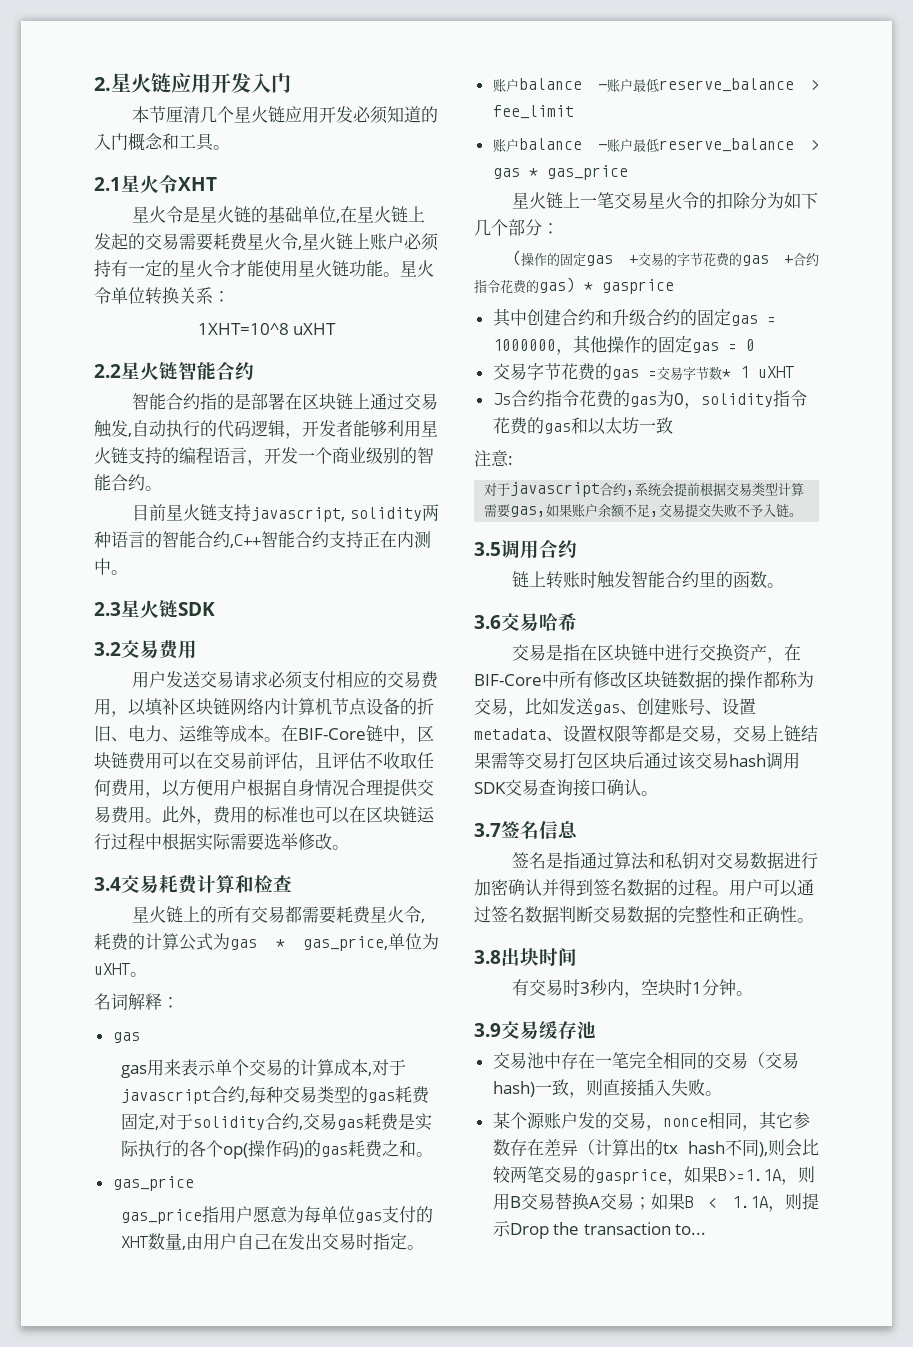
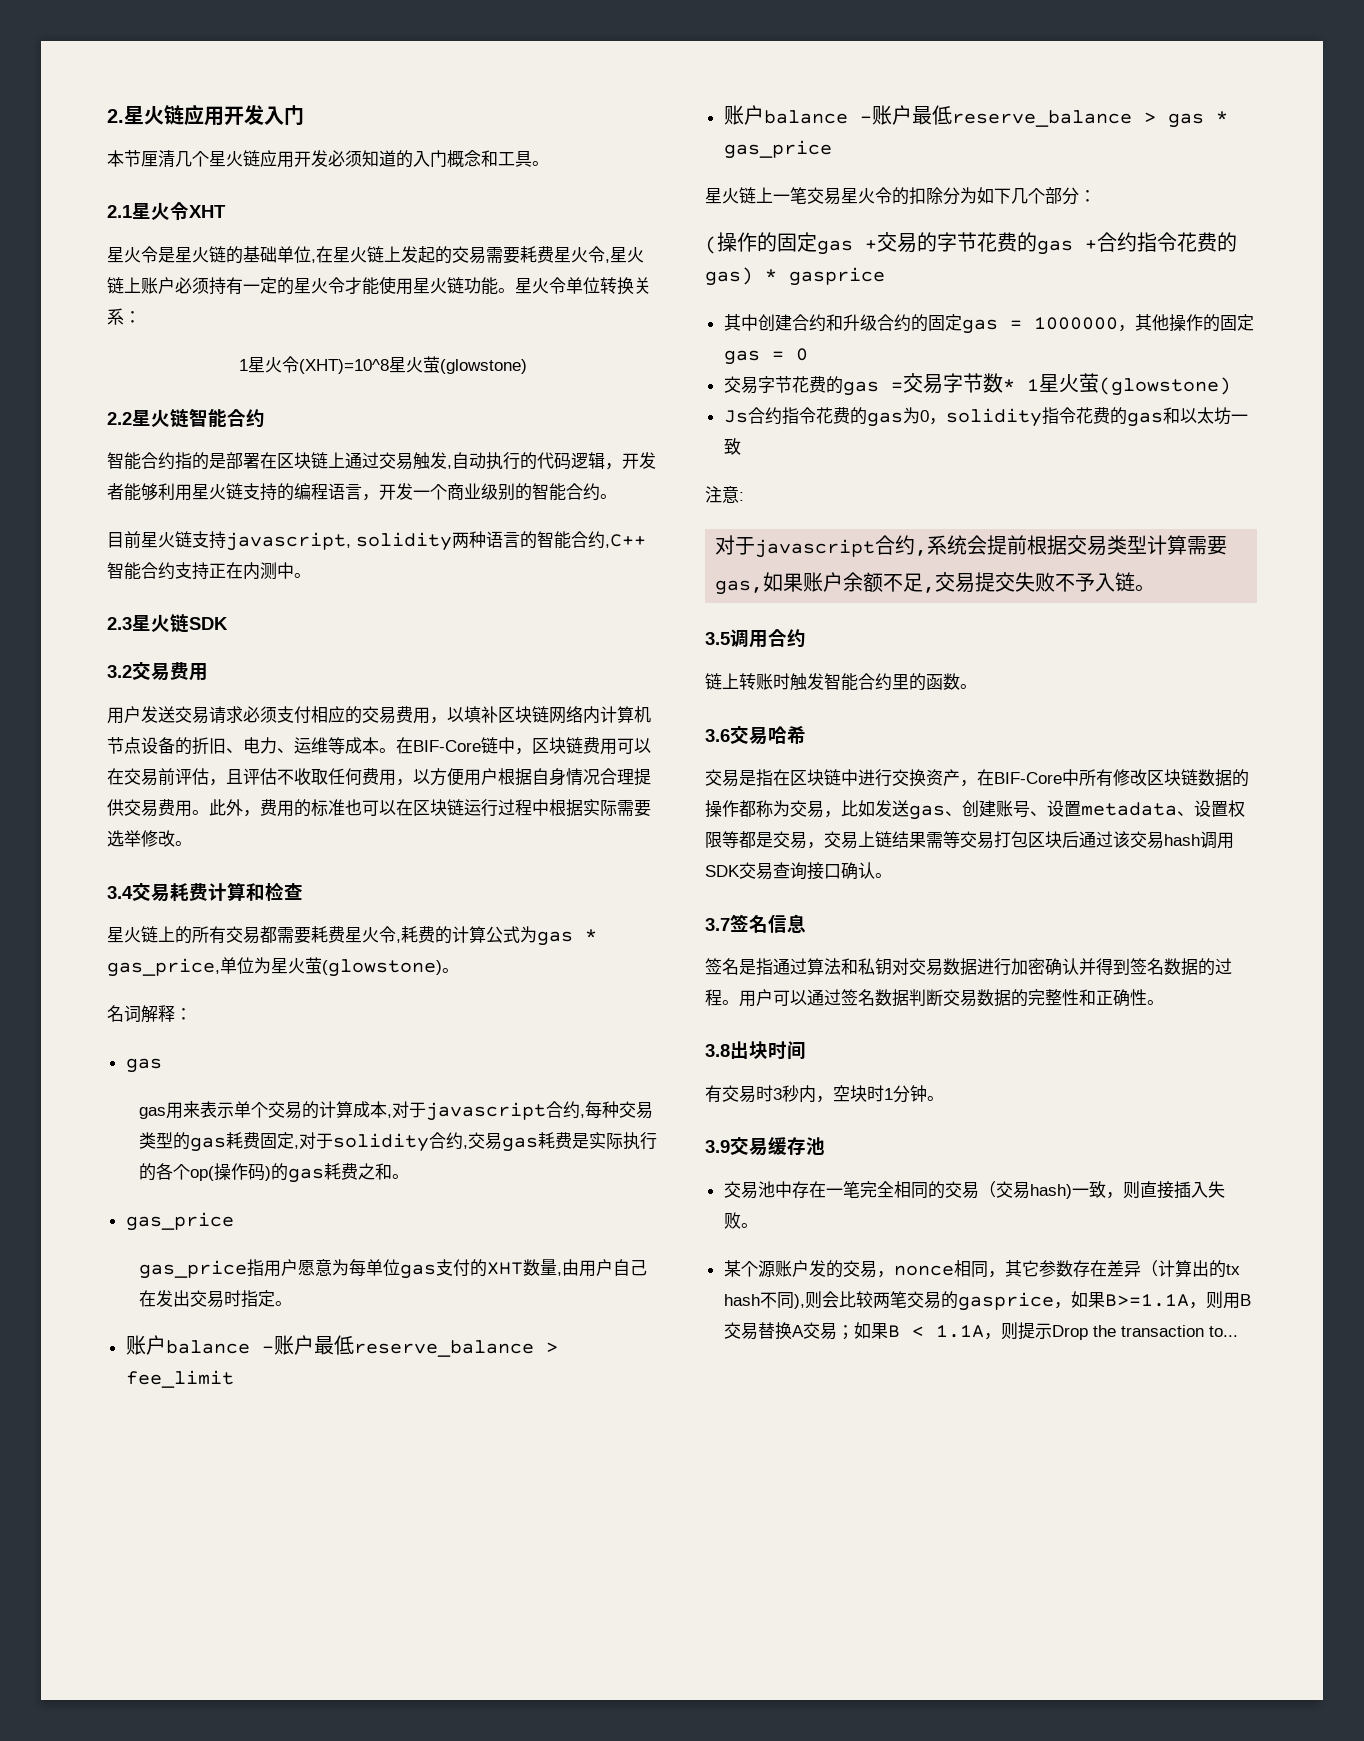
[197,323,337,335] 1XHT=10^8 uXHT -> [239,356,527,374] 1星火令(XHT)=10^8星火萤(glowstone)
[94,963,130,975] uXHT -> [271,957,442,977] 星火萤(glowstone)
[757,366,794,378] uXHT -> [1038,373,1231,396] 星火萤(glowstone)

